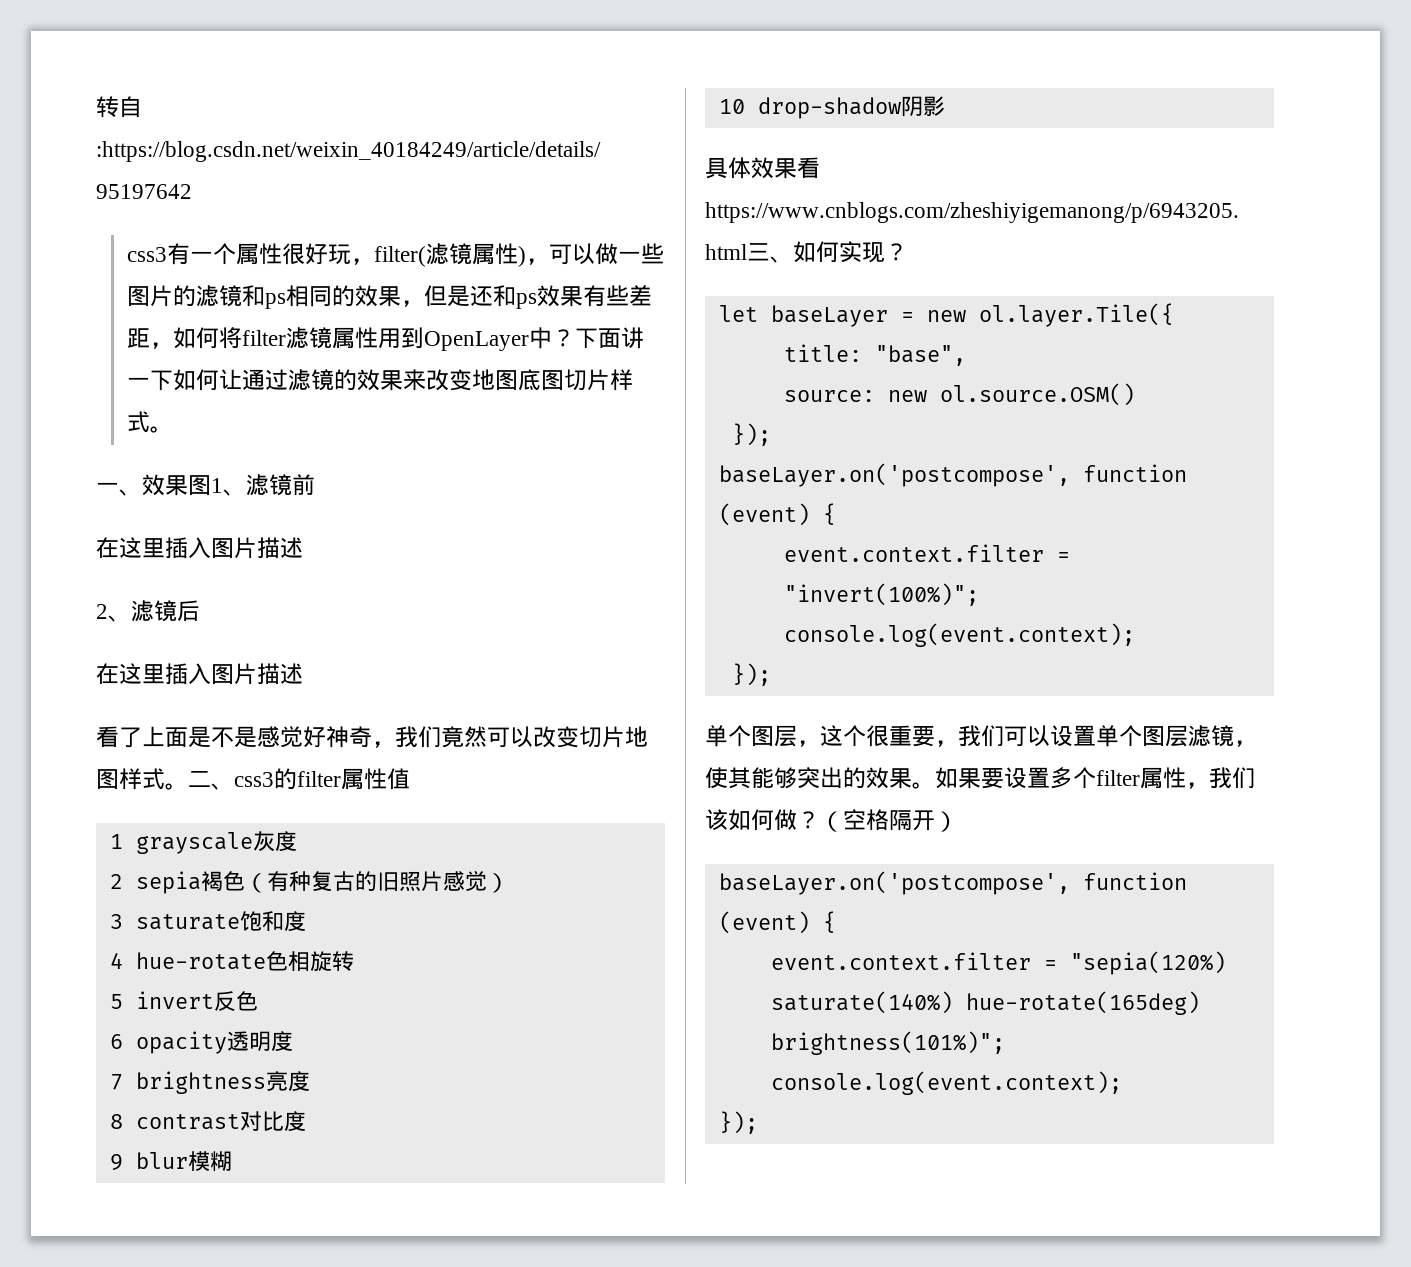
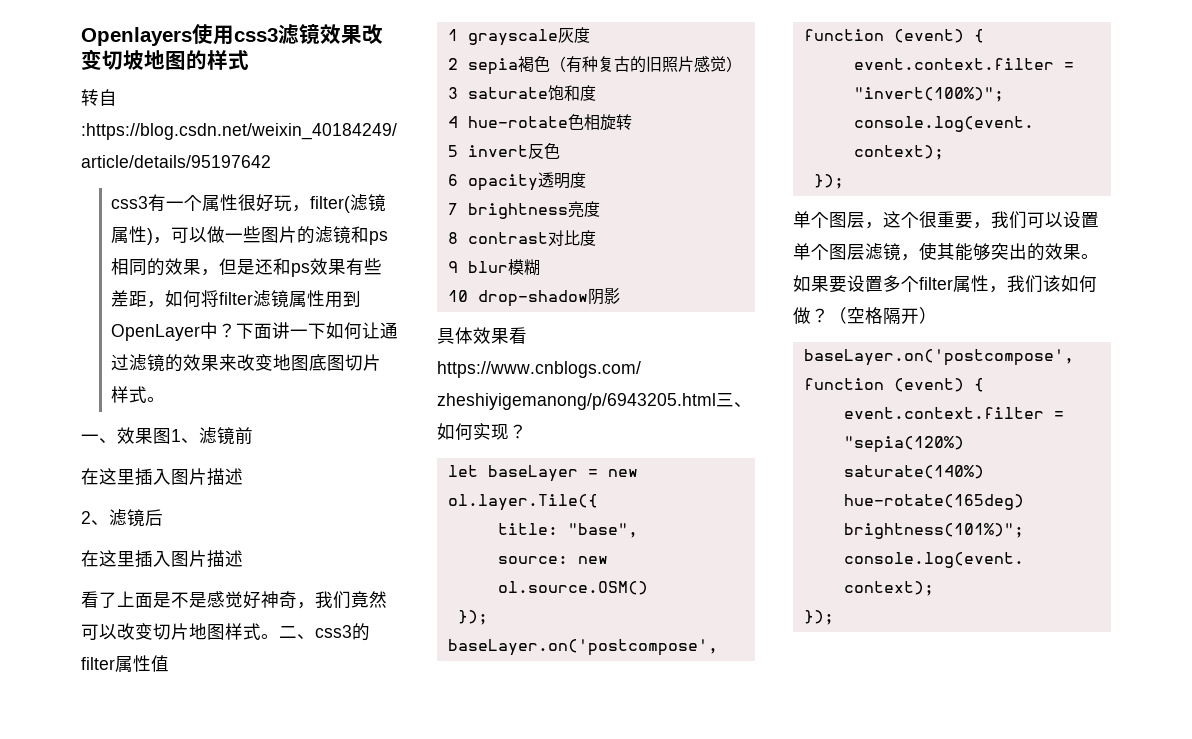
(96, 107) none -> [81,23,383,46] [81,49,249,70] Openlayers使用css3滤镜效果改变切坡地图的样式 //

